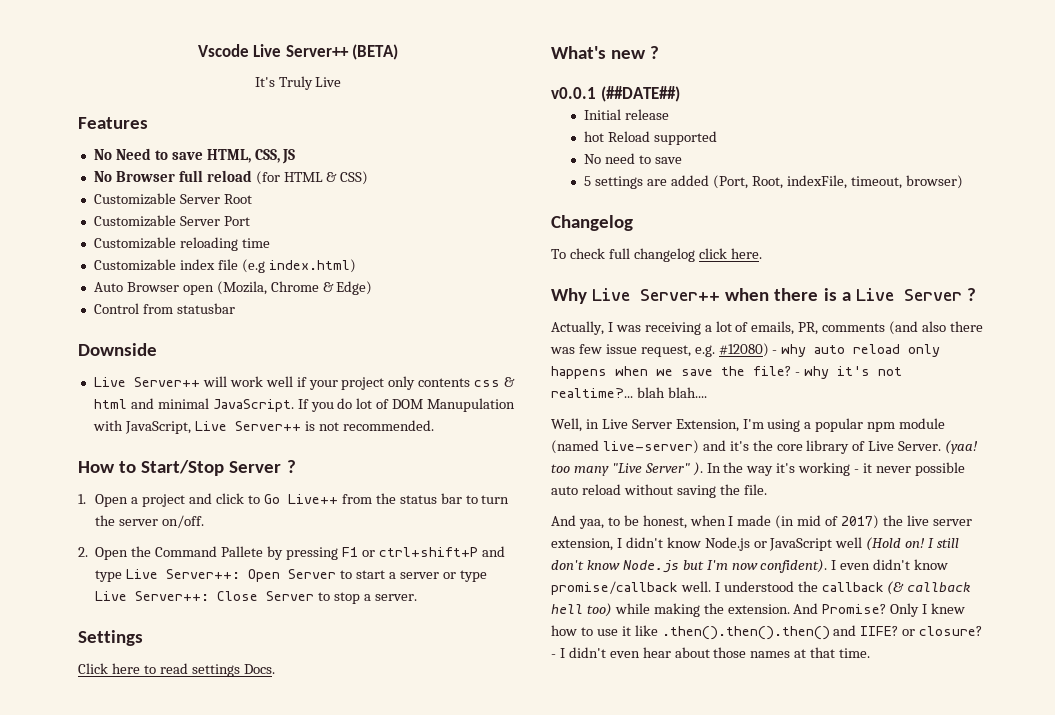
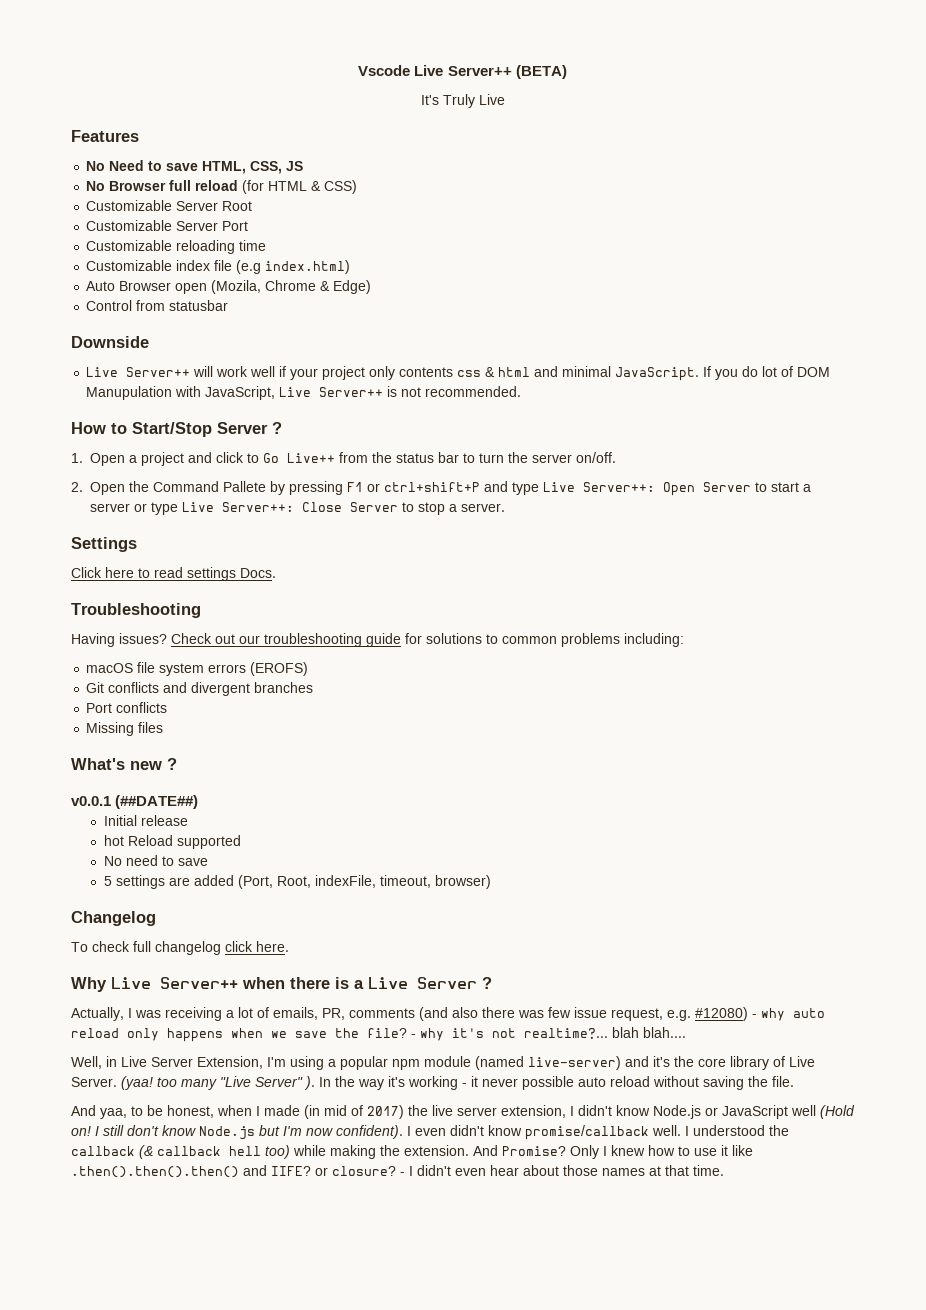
(275, 669) none -> [71,603,201,618] [71,633,684,647] [86,662,309,676] [86,682,314,696] [86,702,168,713] [86,722,164,736] // Troubleshooting // Having issues? Check out our troubleshooting guide for solutions to common problems including: // macOS file system errors (EROFS) // Git conflicts and divergent branches // Port conflicts // Missing files

